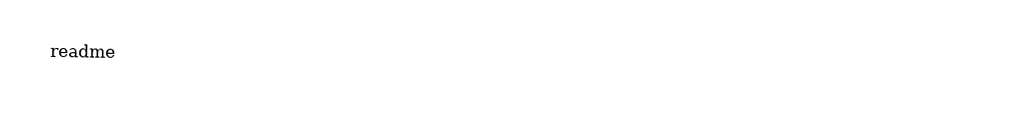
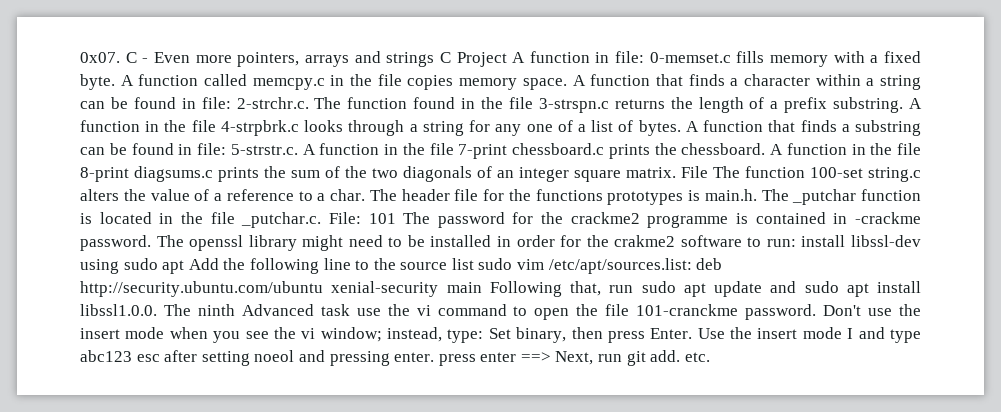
[50,43,116,58] readme -> [80,51,921,67] [80,74,922,90] [80,97,922,113] [80,120,922,136] [80,143,921,159] [80,166,921,182] [80,189,921,205] [80,212,921,228] [80,235,921,251] [80,258,723,274] [80,281,921,297] [80,304,922,320] [80,327,922,343] [80,350,710,366] 0x07. C - Even more pointers, arrays and strings C Project A function in file: 0-memset.c fills memory with a fixed byte. A function called memcpy.c in the file copies memory space. A function that finds a character within a string can be found in file: 2-strchr.c. The function found in the file 3-strspn.c returns the length of a prefix substring. A function in the file 4-strpbrk.c looks through a string for any one of a list of bytes. A function that finds a substring can be found in file: 5-strstr.c. A function in the file 7-print chessboard.c prints the chessboard. A function in the file 8-print diagsums.c prints the sum of the two diagonals of an integer square matrix. File The function 100-set string.c alters the value of a reference to a char. The header file for the functions prototypes is main.h. The _putchar function is located in the file _putchar.c. File: 101 The password for the crackme2 programme is contained in -crackme password. The openssl library might need to be installed in order for the crakme2 software to run: install libssl-dev using sudo apt Add the following line to the source list sudo vim /etc/apt/sources.list: deb http://security.ubuntu.com/ubuntu xenial-security main Following that, run sudo apt update and sudo apt install libssl1.0.0. The ninth Advanced task use the vi command to open the file 101-cranckme password. Don't use the insert mode when you see the vi window; instead, type: Set binary, then press Enter. Use the insert mode I and type abc123 esc after setting noeol and pressing enter. press enter ==> Next, run git add. etc.

